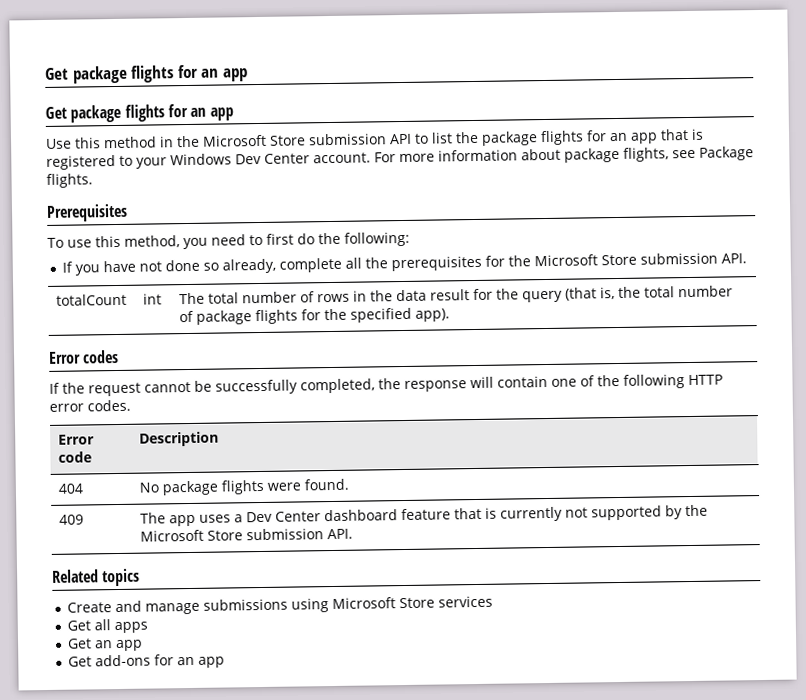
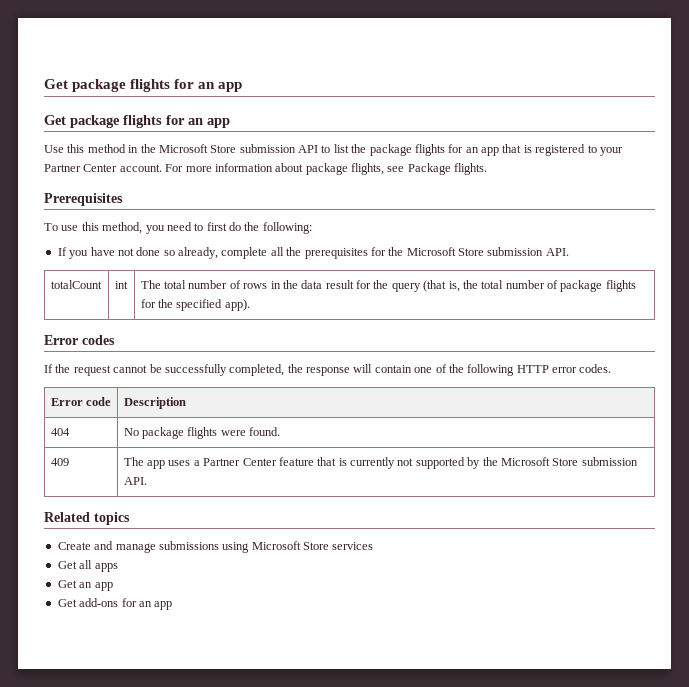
[170,153,262,166] Windows Dev -> [44,164,81,172] Partner
[246,509,399,523] Dev Center dashboard -> [203,458,277,466] Partner Center

